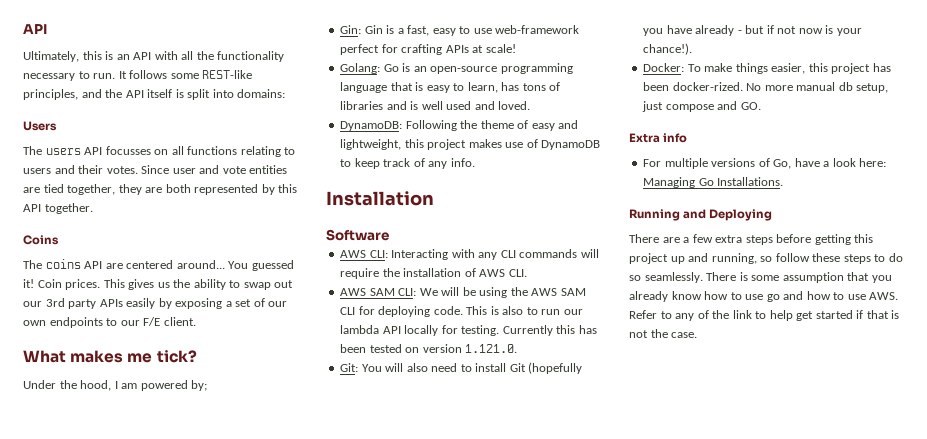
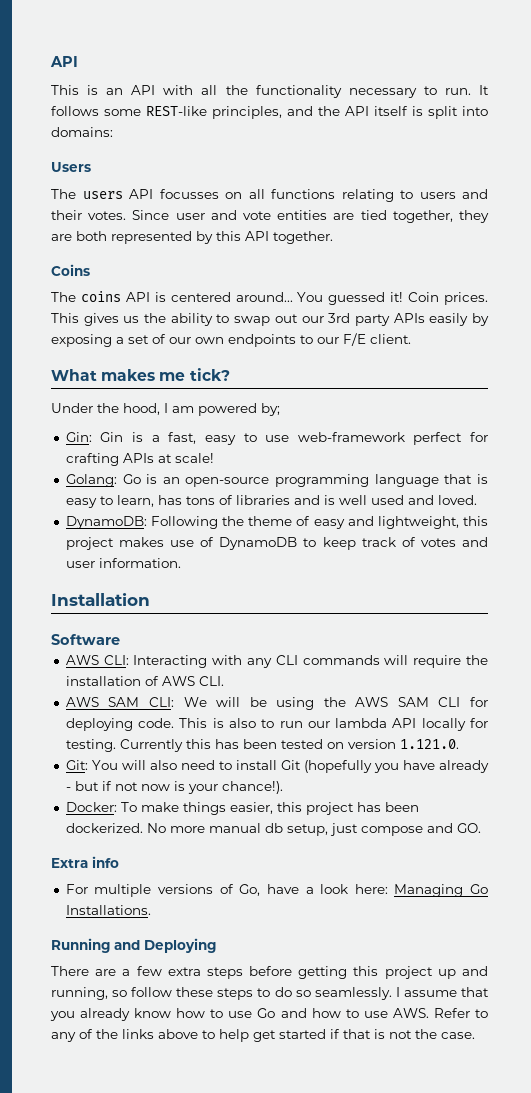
[23,51,102,62] Ultimately, this -> [51,85,79,95] This
[105,263,123,269] are -> [154,292,166,302] is
[428,158,475,169] any info. -> [420,537,489,547] [65,558,181,568] votes and user information.
[672,82,743,91] docker-rized. -> [65,823,143,833] dockerized.
[706,272,844,283] There is some assumption -> [395,987,457,997] I assume
[766,294,780,302] go -> [257,1008,276,1018] Go
[732,310,752,319] link -> [122,1029,198,1039] links above

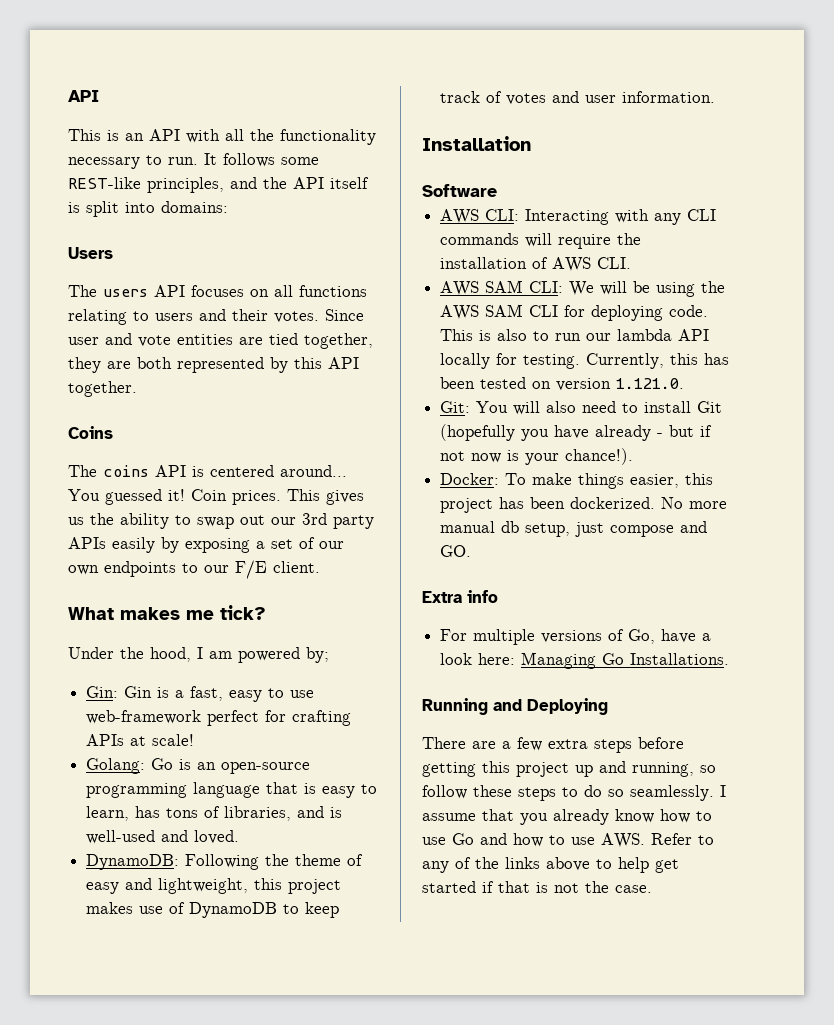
[159,189,219,199] focusses -> [191,285,244,297] focuses
[235,495,290,505] libraries -> [224,806,292,821] libraries,
[338,495,404,505] well used -> [86,830,156,844] well-used
[119,739,183,752] Currently -> [586,353,665,369] Currently,

